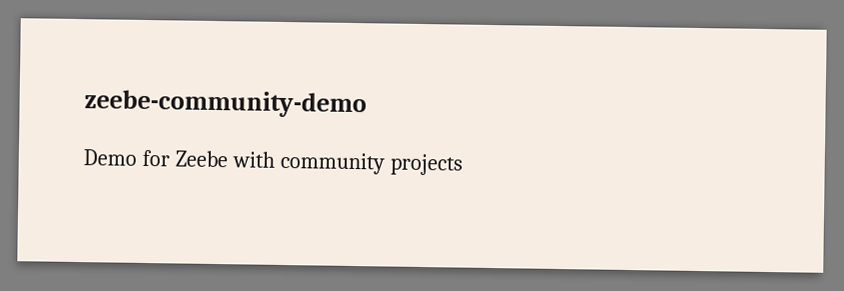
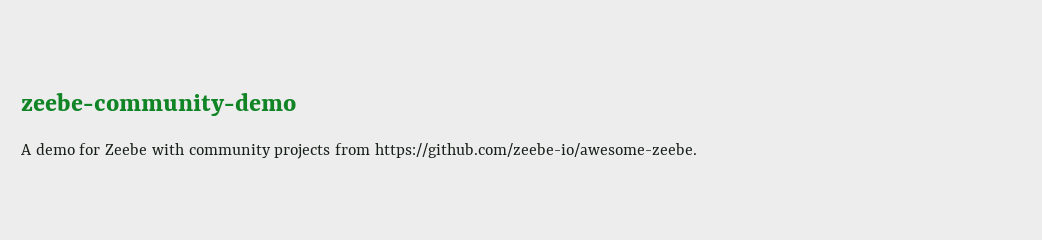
[83,149,137,166] Demo -> [21,143,75,155] A demo
(463, 164) none -> [335,143,697,158] from https://github.com/zeebe-io/awesome-zeebe.

